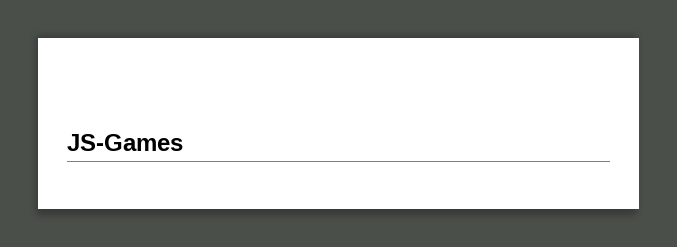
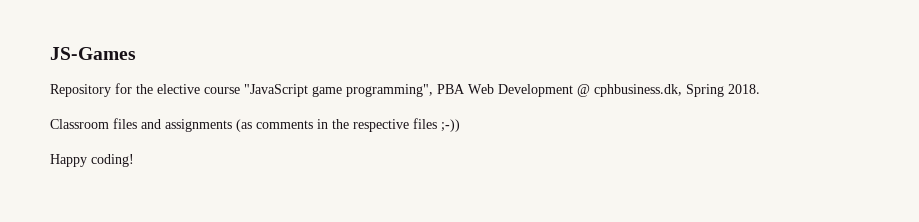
(183, 142) none -> [50,83,760,97] [50,118,460,132] [50,154,134,167] // Repository for the elective course "JavaScript game programming", PBA Web Development @ cphbusiness.dk, Spring 2018. // Classroom files and assignments (as comments in the respective files ;-)) // Happy coding!

